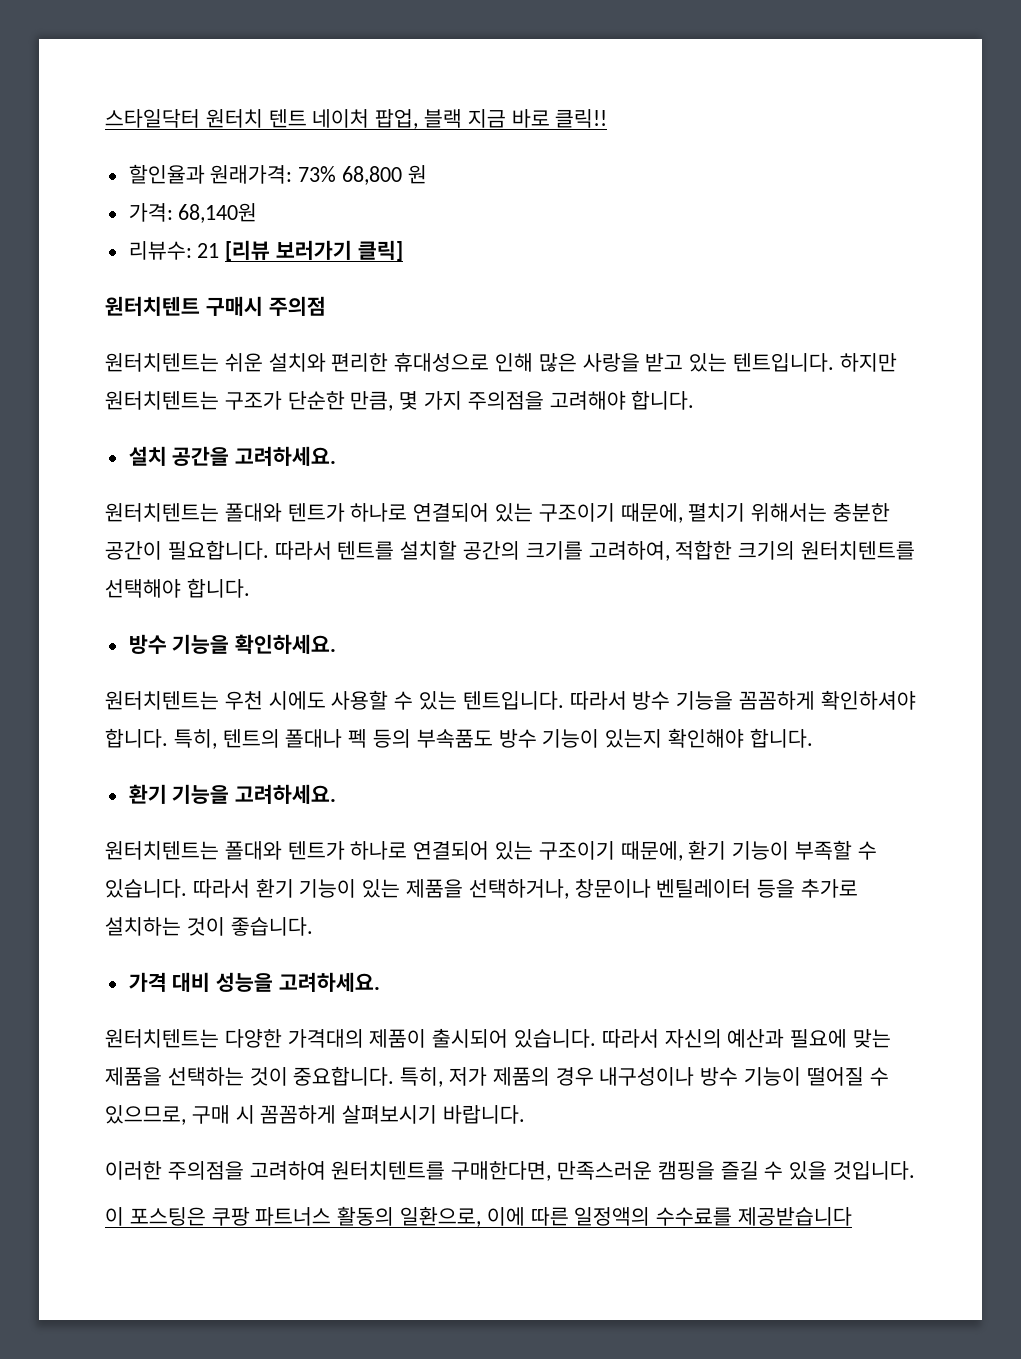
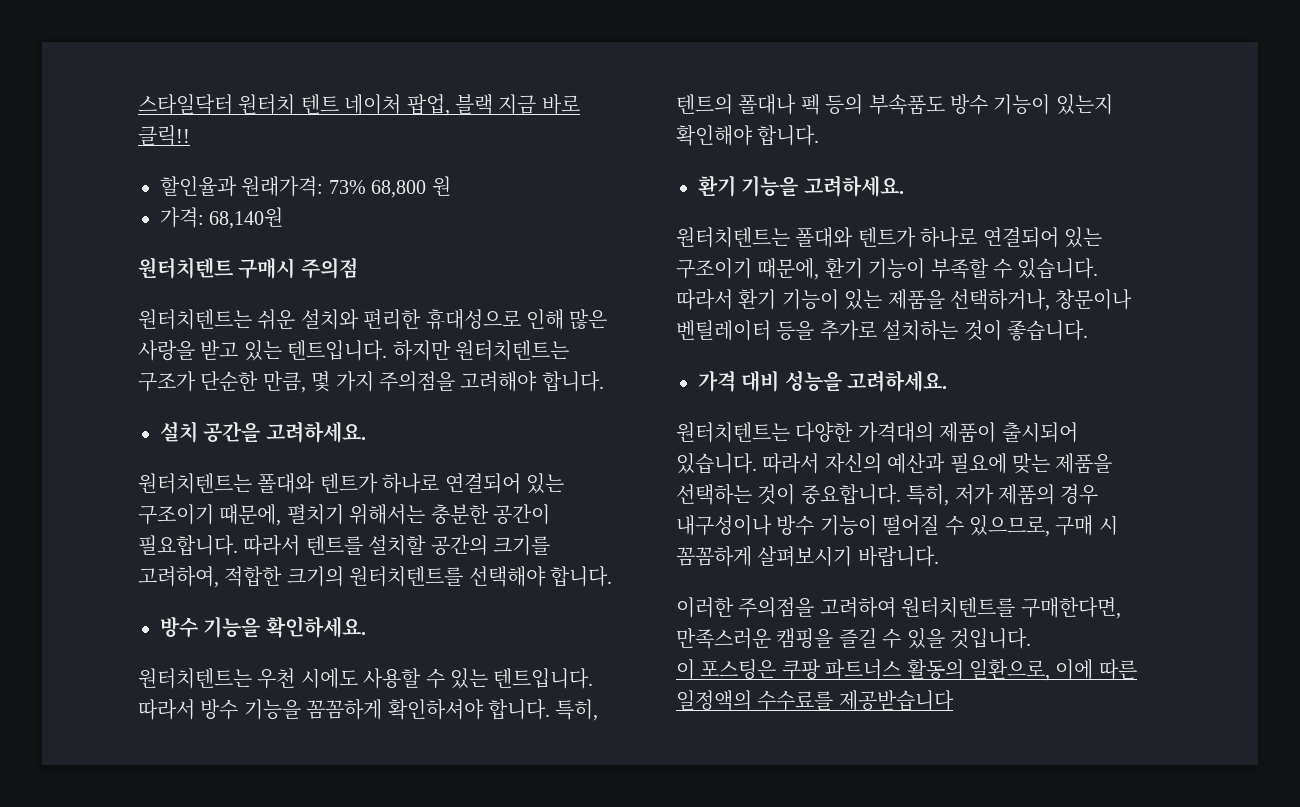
[128,240,403,261] // 리뷰수: 21 [리뷰 보러가기 클릭] -> (284, 218) none

